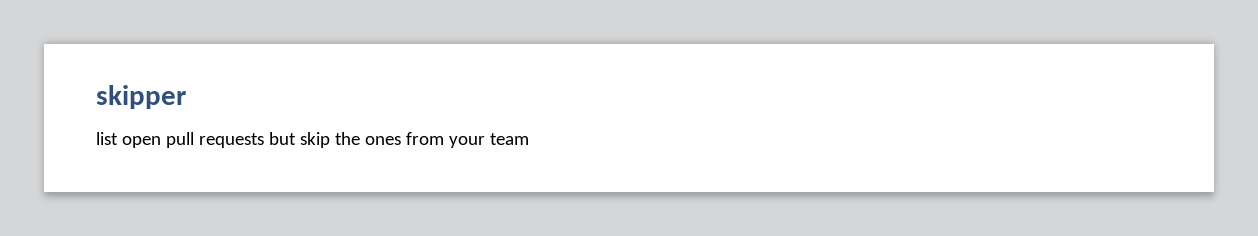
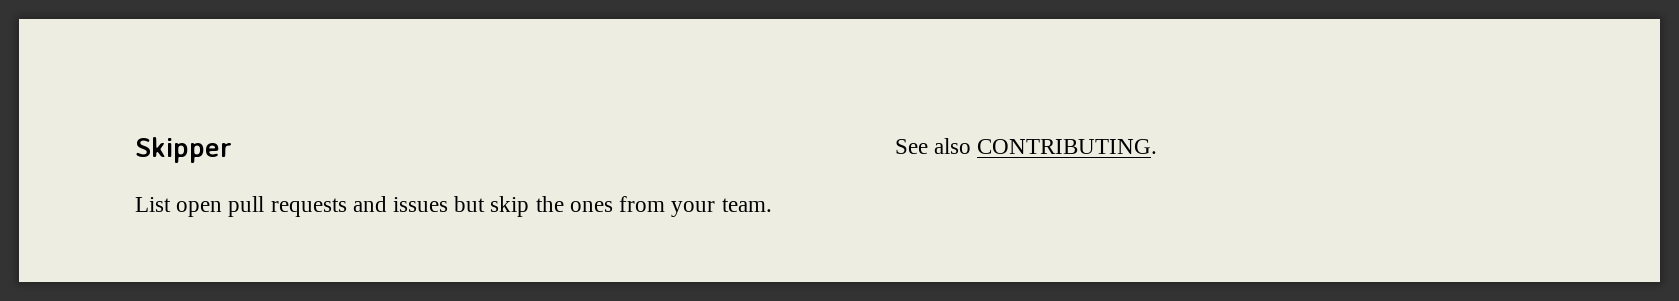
[96,85,186,109] [96,132,118,145] skipper // list -> [135,137,232,163] [135,197,171,212] Skipper // List
(264, 140) none -> [352,196,449,212] and issues
[489,133,529,145] team -> [721,198,772,212] [895,138,1158,154] team. // See also CONTRIBUTING.

